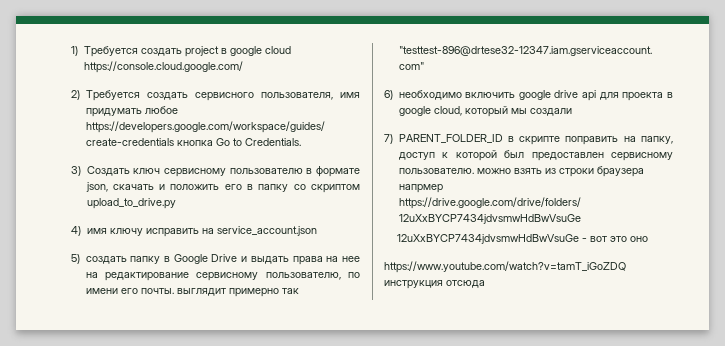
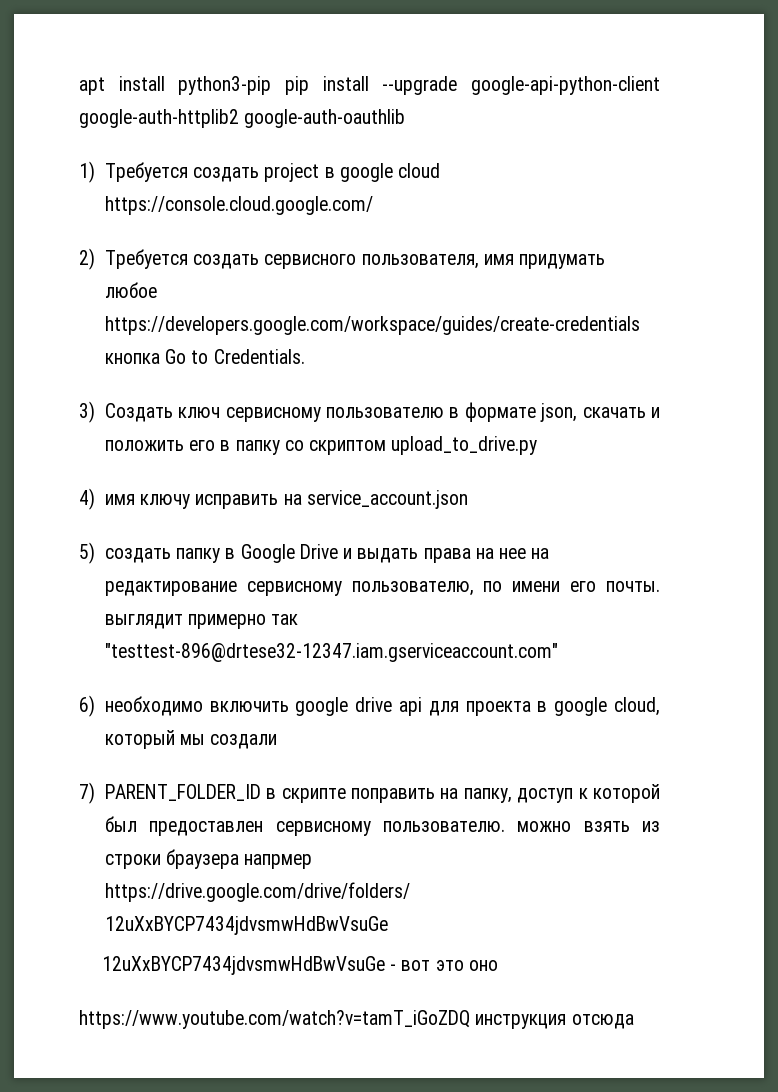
(71, 51) none -> [79,76,660,95] [79,109,406,128] apt install python3-pip pip install --upgrade google-api-python-client google-auth-httplib2 google-auth-oauthlib //

